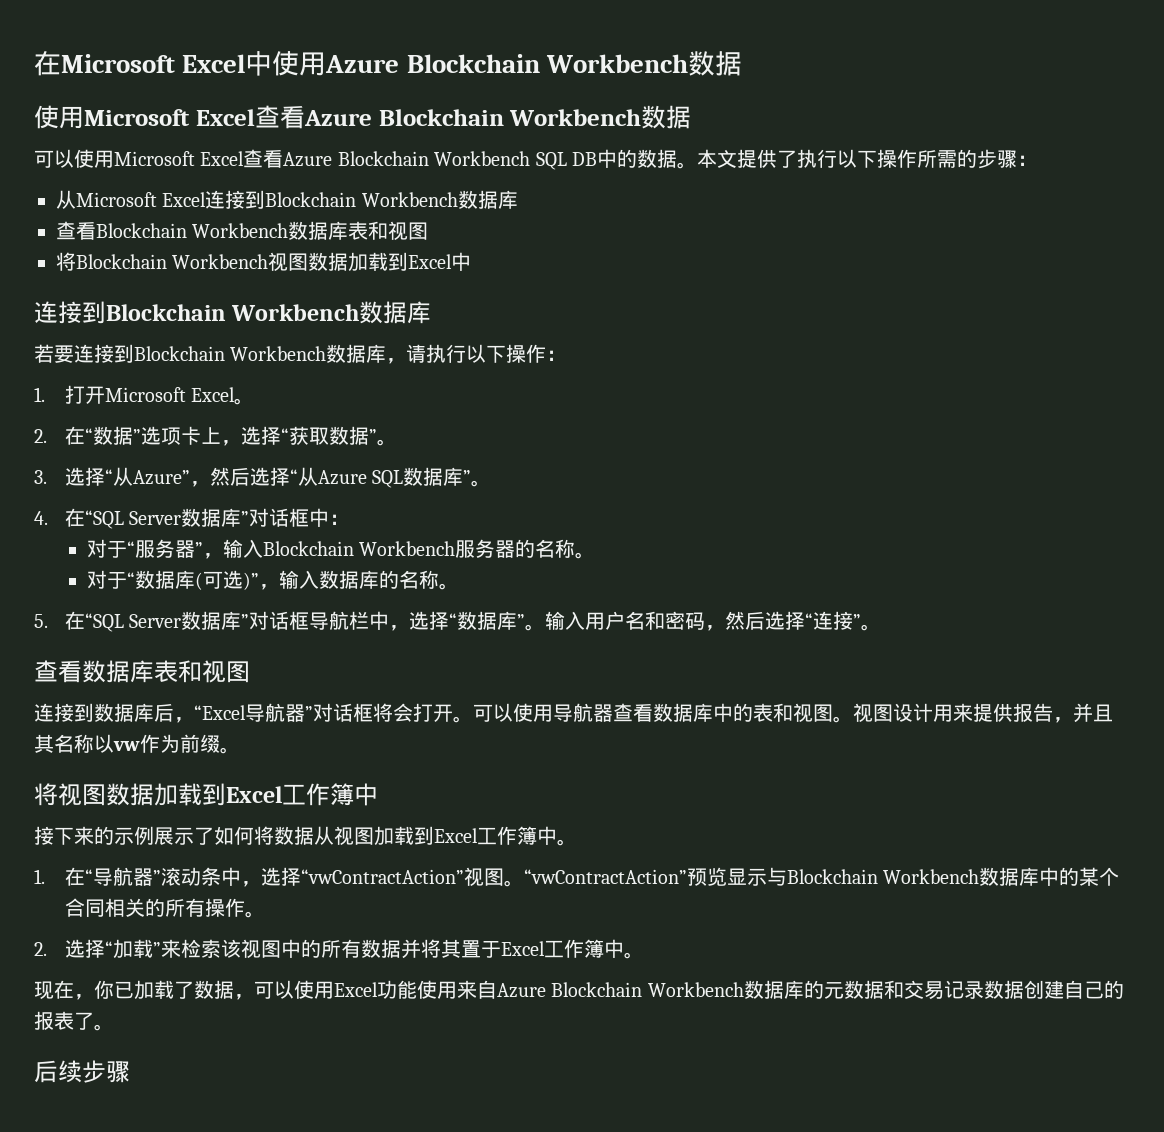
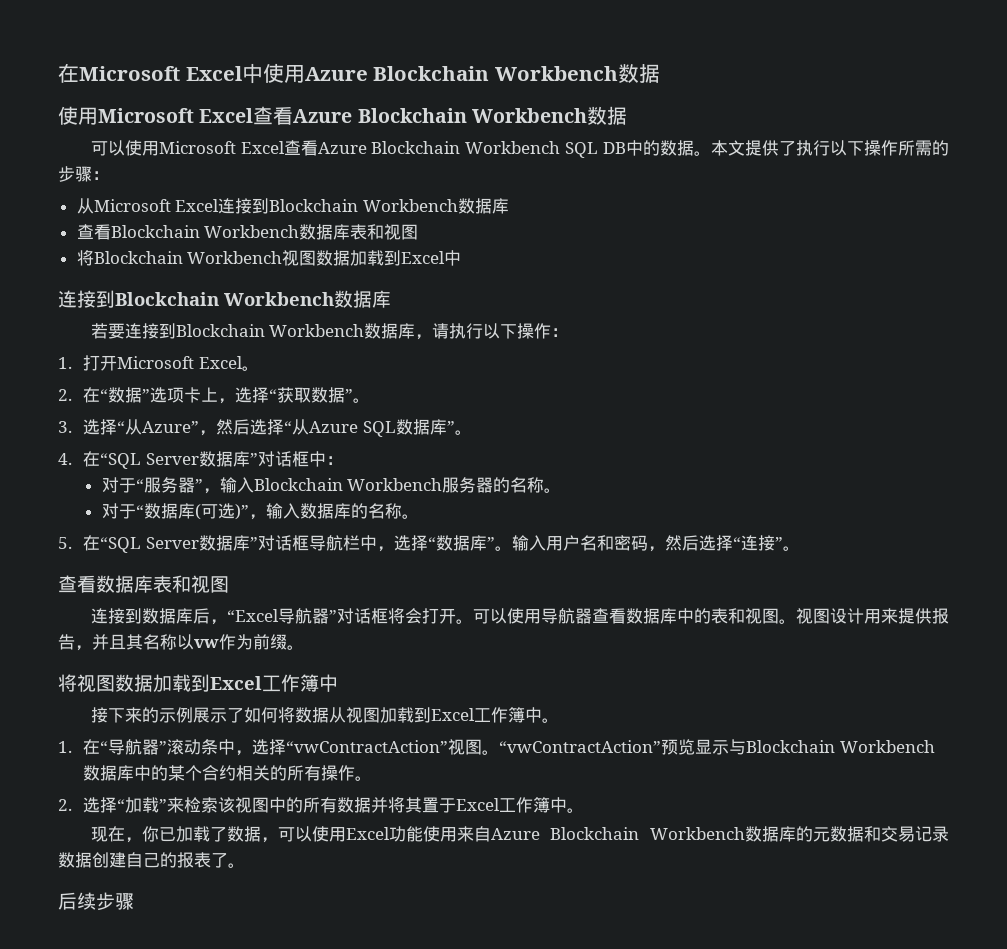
[84,899,105,917] 同 -> [219,765,237,781] 约

